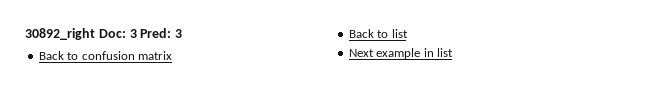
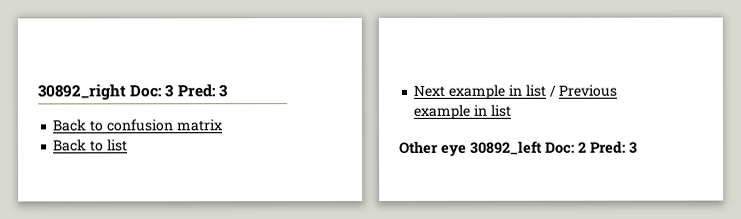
(453, 52) none -> [548,84,618,97] [413,104,512,119] [399,140,638,157] / Previous example in list // Other eye 30892_left Doc: 2 Pred: 3

